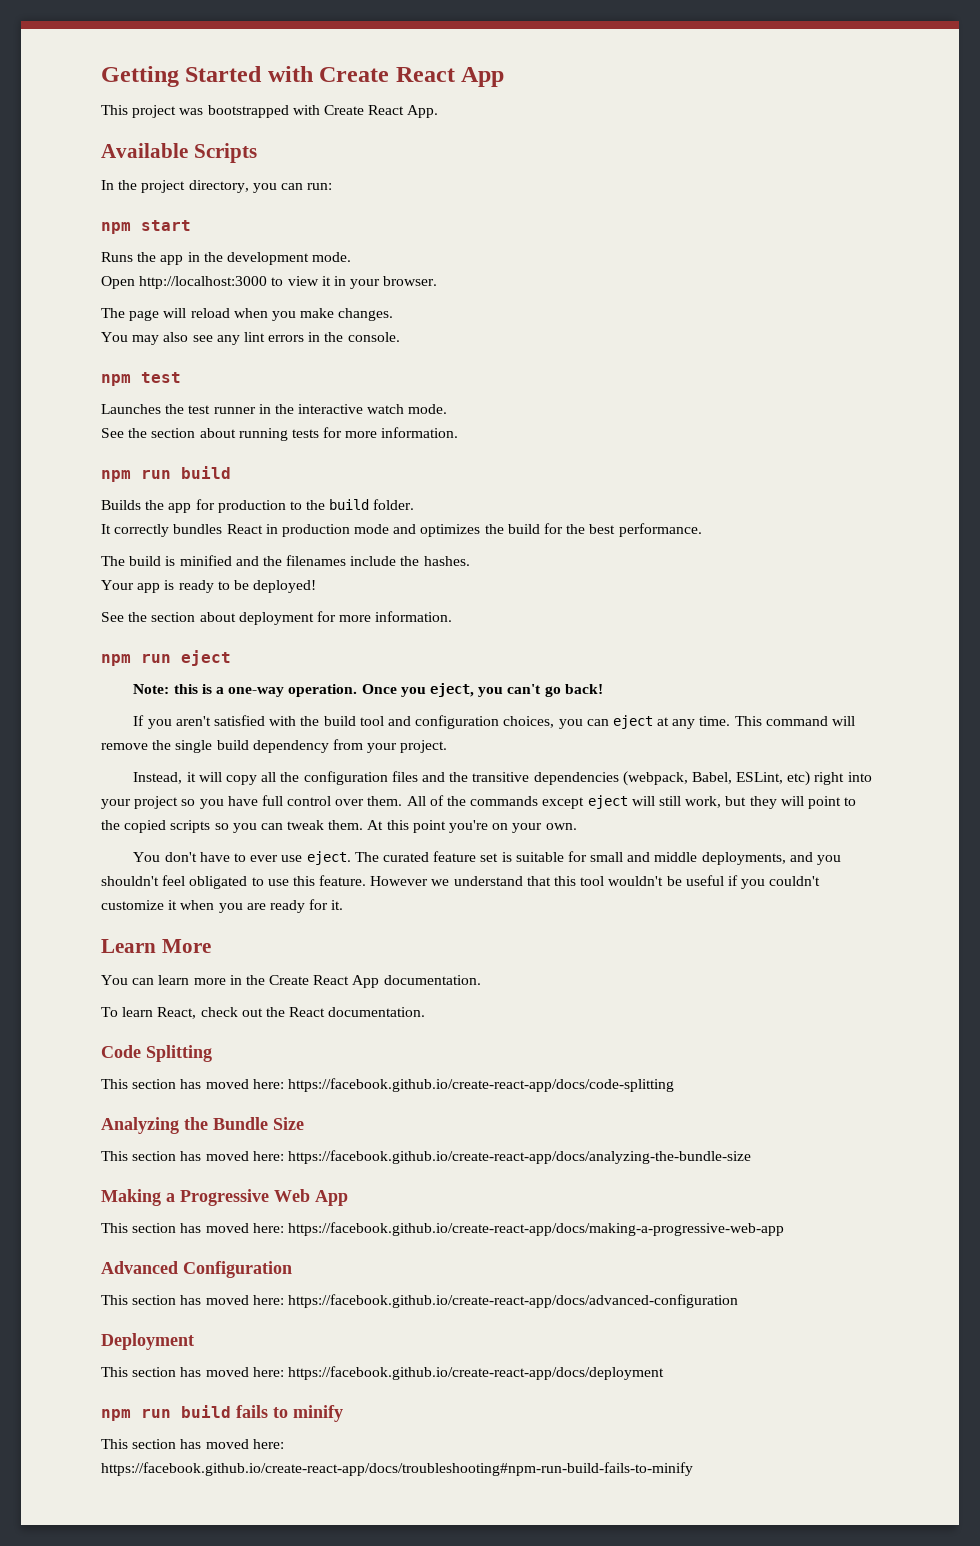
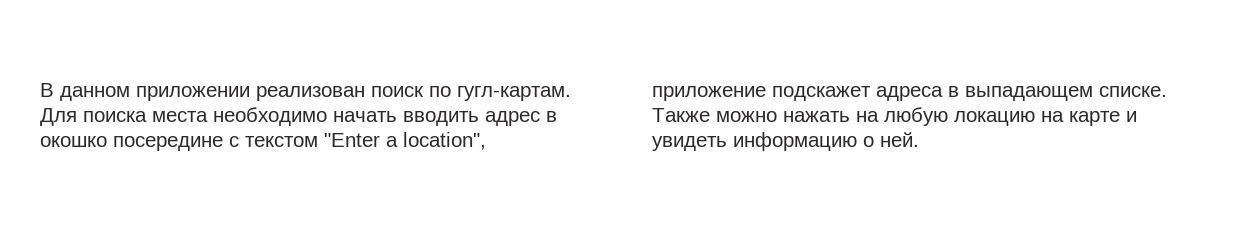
[101,66,505,87] [101,105,439,118] [101,143,257,163] [101,180,333,193] [101,220,191,234] [101,252,352,265] [101,276,438,289] [101,308,394,321] [101,332,400,345] [101,372,181,386] [101,404,448,414] [101,427,459,441] [101,466,231,482] [101,499,415,513] [101,523,702,537] [101,555,470,566] [101,580,317,593] [101,611,453,625] [101,650,231,666] [133,683,603,697] [133,715,855,729] [101,739,448,753] [133,771,872,786] [101,795,857,809] [101,820,577,833] [133,851,841,865] [101,875,821,889] [101,899,344,913] [101,939,211,953] [101,975,481,988] [101,1007,426,1019] [101,1045,212,1062] [101,1078,674,1092] [101,1117,304,1134] [101,1150,751,1164] [101,1189,348,1206] [101,1222,784,1236] [101,1261,292,1278] [101,1294,738,1308] [101,1333,194,1350] [101,1366,664,1380] [101,1405,343,1422] [101,1439,284,1449] [101,1462,693,1476] Getting Started with Create React App // This project was bootstrapped with Create React App. // Available Scripts // In the project directory, you can run: // npm start // Runs the app in the development mode. // Open http://localhost:3000 to view it in your browser. // The page will reload when you make changes. // You may also see any lint errors in the console. // npm test // Launches the test runner in the interactive watch mode. // See the section about running tests for more information. // npm run build // Builds the app for production to the build folder. // It correctly bundles React in production mode and optimizes the build for the best performance. // The build is minified and the filenames include the hashes. // Your app is ready to be deployed! // See the section about deployment for more information. // npm run eject // Note: this is a one-way operation. Once you eject, you can't go back! // If you aren't satisfied with the build tool and configuration choices, you can eject at any time. This command will remove the single build dependency from your project. // Instead, it will copy all the configuration files and the transitive dependencies (webpack, Babel, ESLint, etc) right into your project so you have full control over them. All of the commands except eject will still work, but they will point to the copied scripts so you can tweak them. At this point you're on your own. // You don't have to ever use eject. The curated feature set is suitable for small and middle deployments, and you shouldn't feel obligated to use this feature. However we understand that this tool wouldn't be useful if you couldn't customize it when you are ready for it. // Learn More // You can learn more in the Create React App documentation. // To learn React, check out the React documentation. // Code Splitting // This section has moved here: https://facebook.github.io/create-react-app/docs/code-splitting // Analyzing the Bundle Size // This section has moved here: https://facebook.github.io/create-react-app/docs/analyzing-the-bundle-size // Making a Progressive Web App // This section has moved here: https://facebook.github.io/create-react-app/docs/making-a-progressive-web-app // Advanced Configuration // This section has moved here: https://facebook.github.io/create-react-app/docs/advanced-configuration // Deployment // This section has moved here: https://facebook.github.io/create-react-app/docs/deployment // npm run build fails to minify // This section has moved here: https://facebook.github.io/create-react-app/docs/troubleshooting#npm-run-build-fails-to-minify -> [40,83,571,101] [40,107,557,126] [40,132,486,151] [652,86,1167,101] [652,107,1137,126] [652,132,919,151] В данном приложении реализован поиск по гугл-картам. Для поиска места необходимо начать вводить адрес в окошко посередине с текстом "Enter a location", приложение подскажет адреса в выпадающем списке. Также можно нажать на любую локацию на карте и увидеть информацию о ней.

